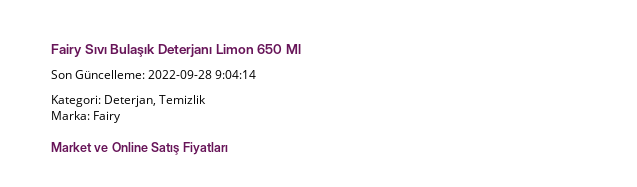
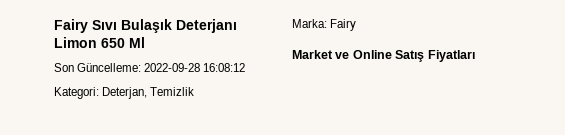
[215,70,257,79] 9:04:14 -> [203,63,246,72] 16:08:12

